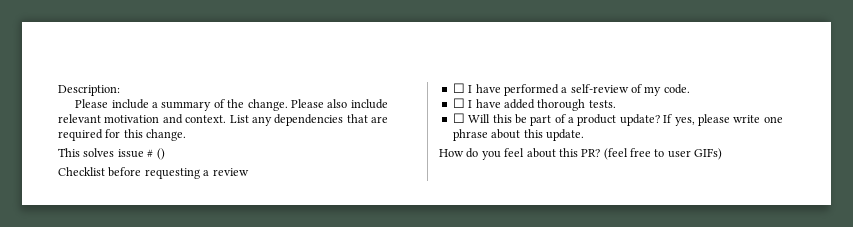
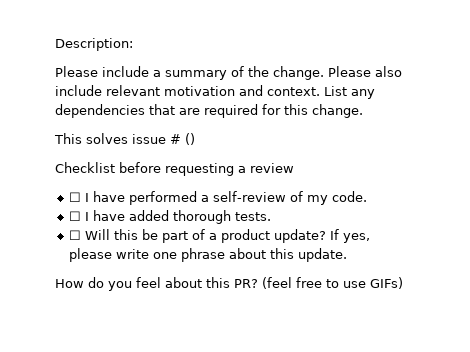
[667,150,691,158] user -> [343,281,366,288] use

